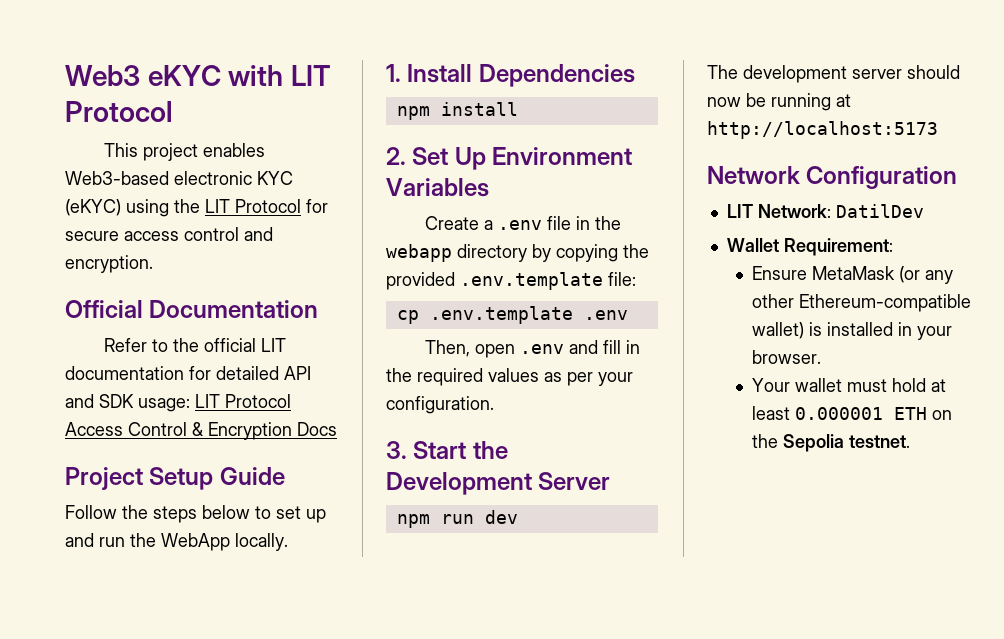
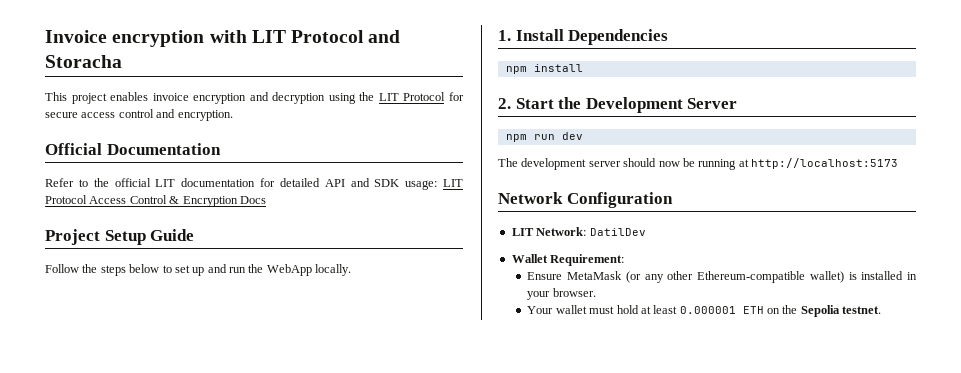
[65,65,221,86] Web3 eKYC -> [45,30,205,47] Invoice encryption
(173, 111) none -> [368,30,401,43] [45,55,122,68] and Storacha
[65,171,293,185] [65,199,121,216] Web3-based electronic KYC (eKYC) -> [152,92,326,104] invoice encryption and decryption
[412,147,633,170] [386,178,489,197] [424,216,621,230] [386,244,649,262] [386,272,636,290] [396,306,628,324] [424,340,640,358] [386,368,633,386] [386,396,494,414] [386,441,407,459] Set Up Environment Variables // Create a .env file in the webapp directory by copying the provided .env.template file: // cp .env.template .env // Then, open .env and fill in the required values as per your configuration. // 3. -> (511, 103) none

